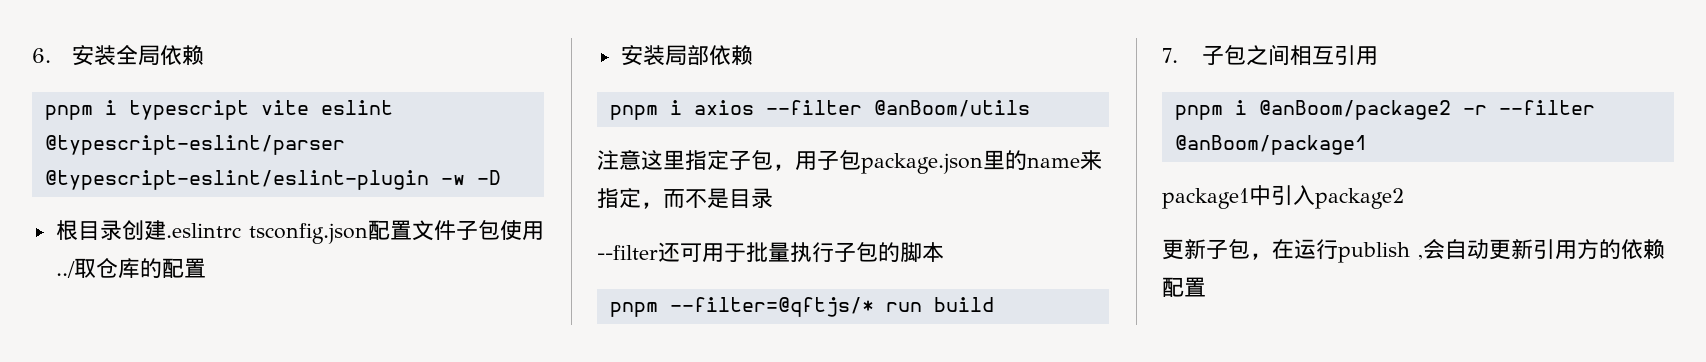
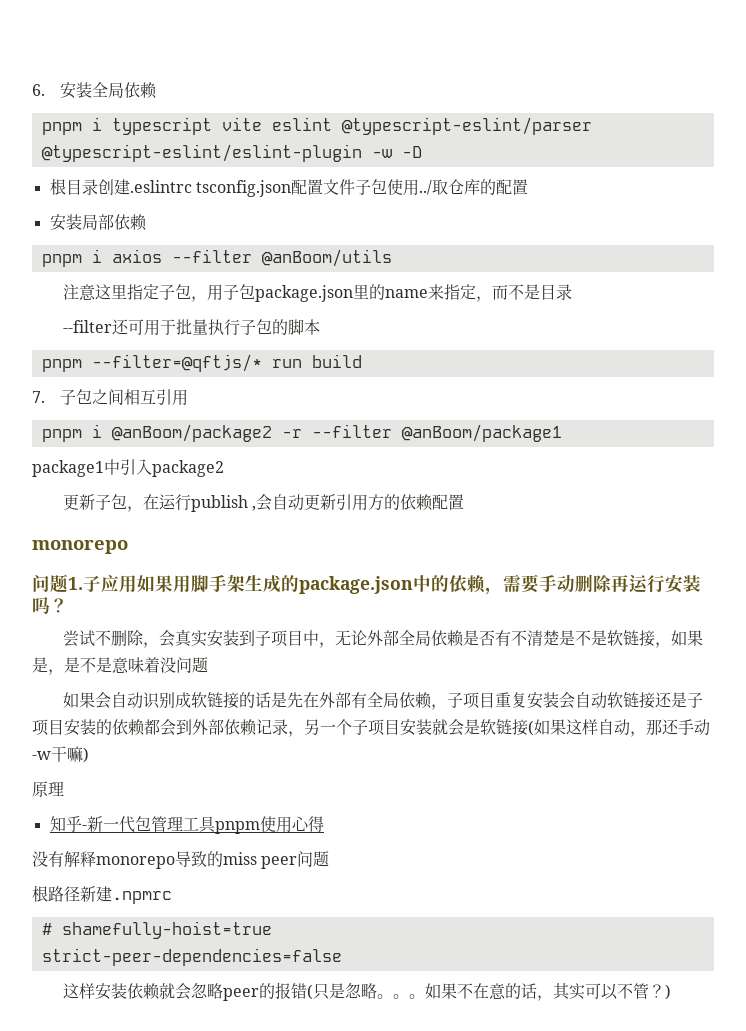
(1206, 287) none -> [32,540,128,554] [32,574,701,595] [32,597,68,614] [63,629,704,648] [32,657,208,675] [63,692,704,710] [32,719,710,737] [32,746,89,763] [32,781,64,797] [49,816,324,834] [32,851,330,869] [32,885,172,904] [41,921,272,939] [41,948,342,966] [63,982,672,1001] // monorepo // 问题1.子应用如果用脚手架生成的package.json中的依赖，需要手动删除再运行安装吗？ // 尝试不删除，会真实安装到子项目中，无论外部全局依赖是否有不清楚是不是软链接，如果是，是不是意味着没问题 // 如果会自动识别成软链接的话是先在外部有全局依赖，子项目重复安装会自动软链接还是子项目安装的依赖都会到外部依赖记录，另一个子项目安装就会是软链接(如果这样自动，那还手动-w干嘛) // 原理 // 知乎-新一代包管理工具pnpm使用心得 // 没有解释monorepo导致的miss peer问题 // 根路径新建.npmrc // # shamefully-hoist=true // strict-peer-dependencies=false // 这样安装依赖就会忽略peer的报错(只是忽略。。。如果不在意的话，其实可以不管？)

